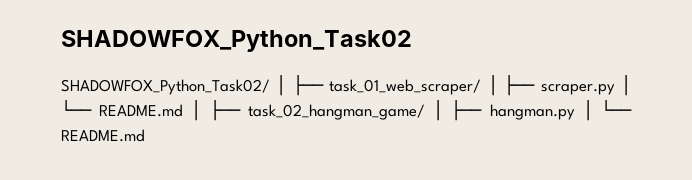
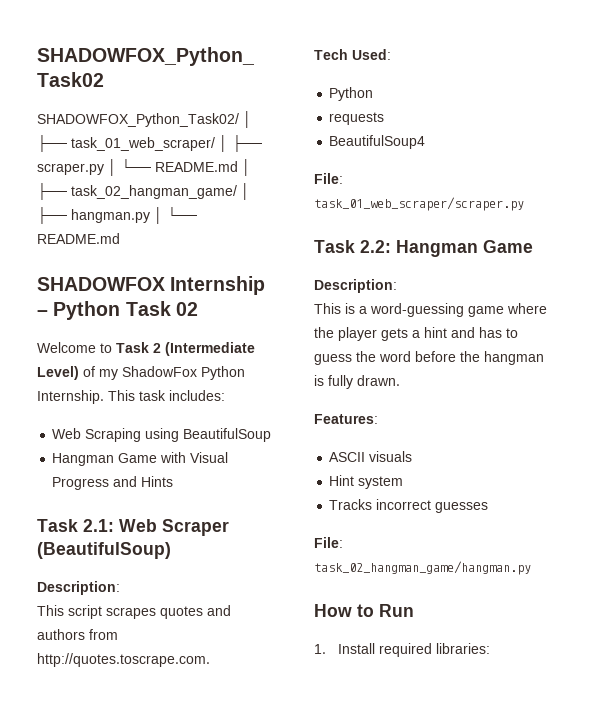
(145, 135) none -> [37,276,266,295] [37,301,198,320] [37,342,255,356] [37,366,245,380] [37,390,225,404] [52,428,272,442] [52,452,229,466] [52,476,174,490] [37,519,229,536] [37,542,171,559] [37,581,120,595] [37,605,231,619] [37,629,118,640] [37,653,210,667] [314,49,391,60] [329,87,374,101] [329,112,385,125] [329,135,426,149] [314,173,343,184] [314,197,524,211] [314,240,533,257] [314,279,397,293] [314,303,547,317] [314,327,518,341] [314,351,544,365] [314,375,400,389] [314,414,378,424] [329,451,413,462] [329,475,404,489] [329,499,489,513] [314,537,343,548] [314,561,531,575] [314,604,414,617] [314,643,490,657] // SHADOWFOX Internship – Python Task 02 // Welcome to Task 2 (Intermediate Level) of my ShadowFox Python Internship. This task includes: // Web Scraping using BeautifulSoup // Hangman Game with Visual Progress and Hints // Task 2.1: Web Scraper (BeautifulSoup) // Description: // This script scrapes quotes and authors from http://quotes.toscrape.com. // Tech Used: // Python // requests // BeautifulSoup4 // File: task_01_web_scraper/scraper.py // Task 2.2: Hangman Game // Description: // This is a word-guessing game where the player gets a hint and has to guess the word before the hangman is fully drawn. // Features: // ASCII visuals // Hint system // Tracks incorrect guesses // File: task_02_hangman_game/hangman.py // How to Run // 1. Install required libraries:

